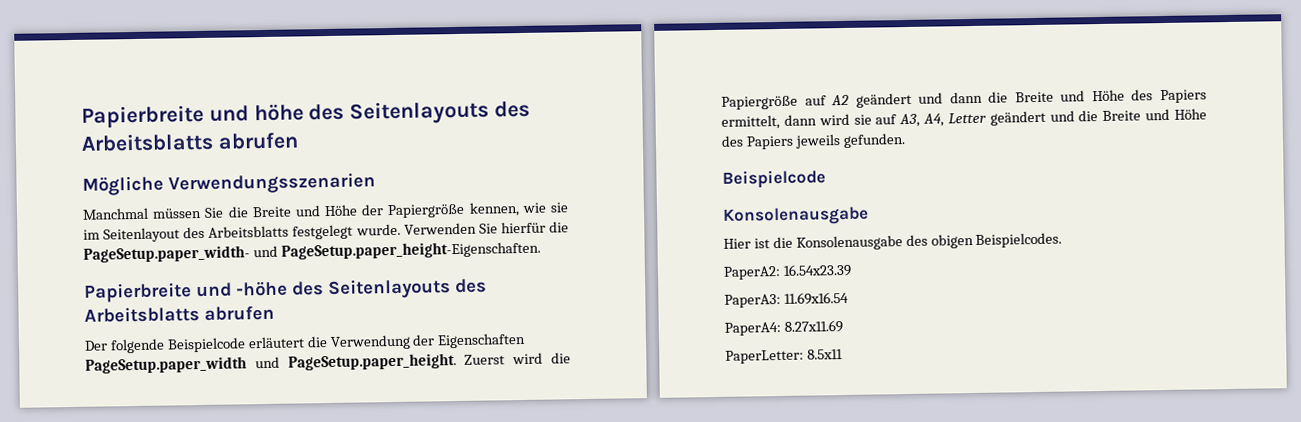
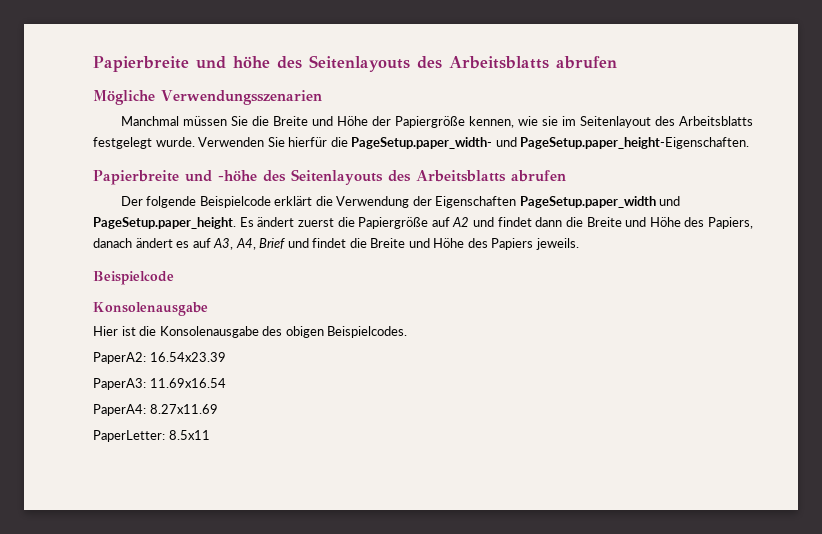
[247,336,305,349] erläutert -> [274,196,313,206] erklärt
[464,352,544,365] Zuerst wird -> [239,217,334,227] Es ändert zuerst
[855,92,944,108] geändert und -> [473,217,532,227] und findet
[1160,89,1207,104] [721,108,1207,130] [721,133,906,150] Papiers ermittelt, dann wird sie auf A3, A4, Letter geändert und die Breite und Höhe des Papiers jeweils gefunden. -> [708,217,753,229] [93,238,579,250] Papiers, danach ändert es auf A3, A4, Brief und findet die Breite und Höhe des Papiers jeweils.

